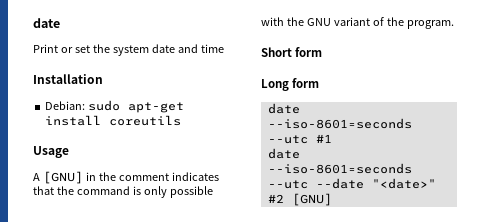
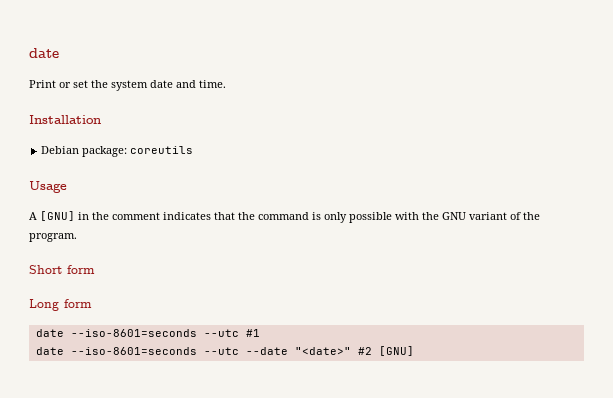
[200,44,224,53] time -> [199,80,226,88] time.
[45,100,185,113] [45,115,102,126] Debian: sudo apt-get install -> [41,146,128,157] Debian package:

